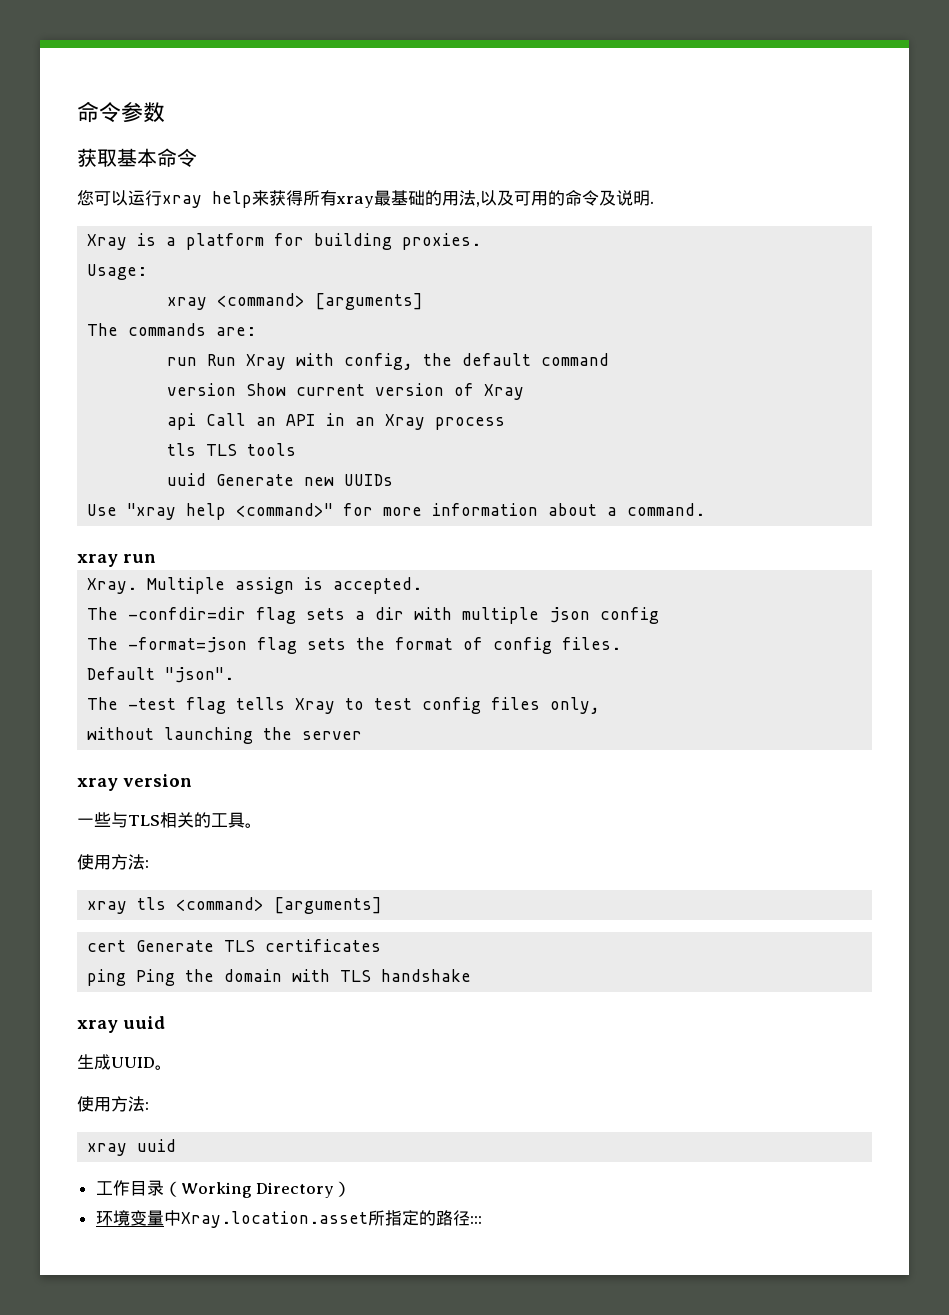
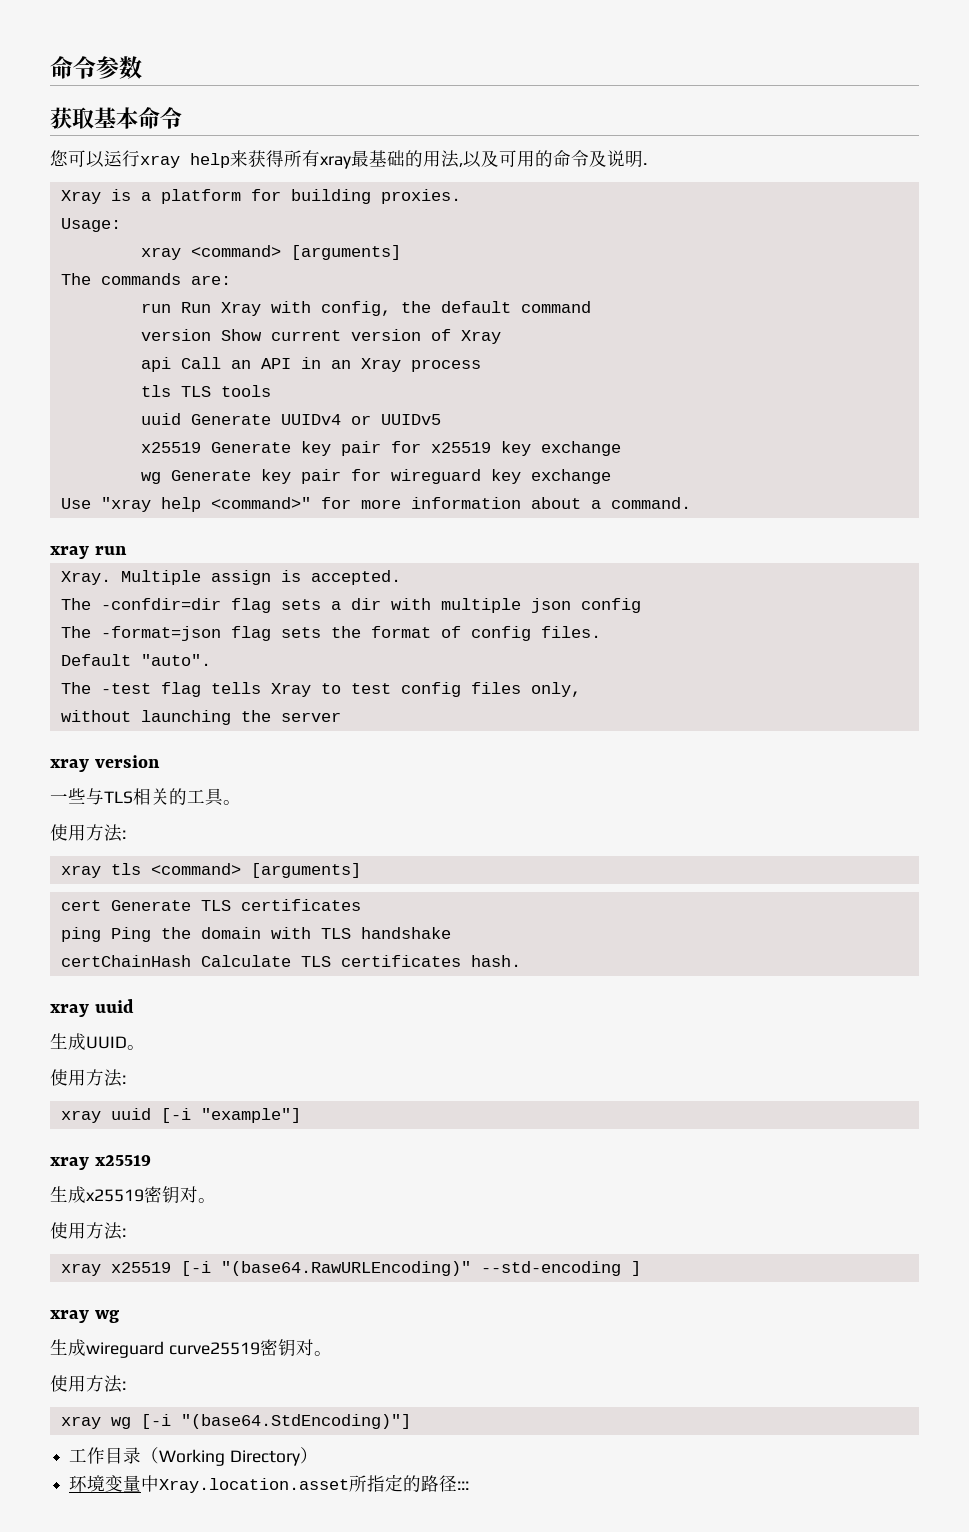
[304,474,394,486] new UUIDs -> [280,414,441,425] [140,441,621,456] [140,469,611,484] UUIDv4 or UUIDv5 // x25519 Generate key pair for x25519 key exchange // wg Generate key pair for wireguard key exchange
[165,667,235,683] "json". -> [140,654,211,666] "auto".
(472, 975) none -> [60,955,521,967] // certChainHash Calculate TLS certificates hash.
(177, 1145) none -> [160,1108,301,1123] [50,1155,151,1170] [50,1186,216,1204] [50,1222,126,1240] [60,1261,641,1276] [50,1310,119,1323] [50,1339,332,1358] [50,1375,126,1393] [60,1414,411,1429] [-i "example"] // xray x25519 // 生成x25519密钥对。 // 使用方法: // xray x25519 [-i "(base64.RawURLEncoding)" --std-encoding ] // xray wg // 生成wireguard curve25519密钥对。 // 使用方法: // xray wg [-i "(base64.StdEncoding)"]

